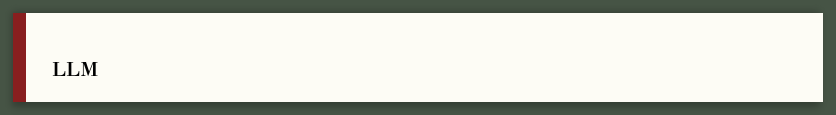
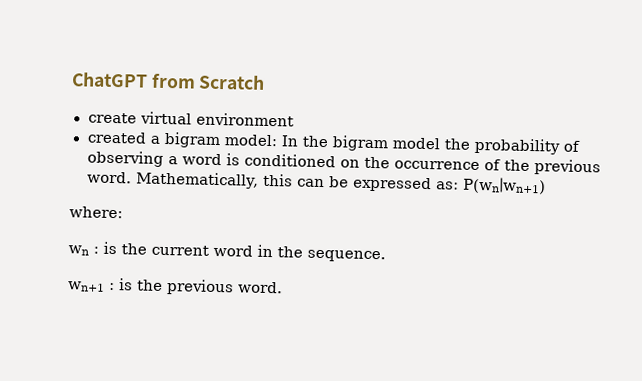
[52,62,99,76] LLM -> [71,72,266,90] [87,111,294,127] [86,131,580,155] [86,150,601,176] [86,171,547,195] [69,206,123,219] [68,241,386,263] [68,278,283,296] ChatGPT from Scratch // create virtual environment // created a bigram model: In the bigram model the probability of observing a word is conditioned on the occurrence of the previous word. Mathematically, this can be expressed as: P(wn∣wn+1) // where: // wn : is the current word in the sequence. // wn+1 : is the previous word.

